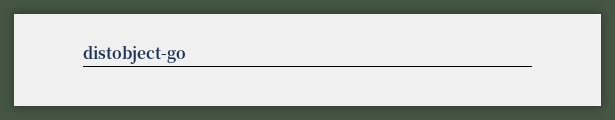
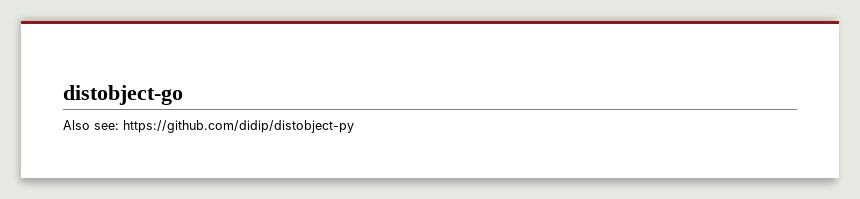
(186, 54) none -> [63,120,354,133] // Also see: https://github.com/didip/distobject-py

